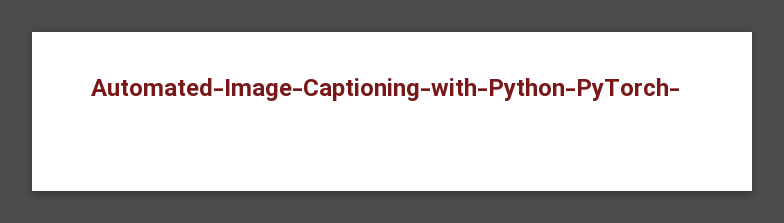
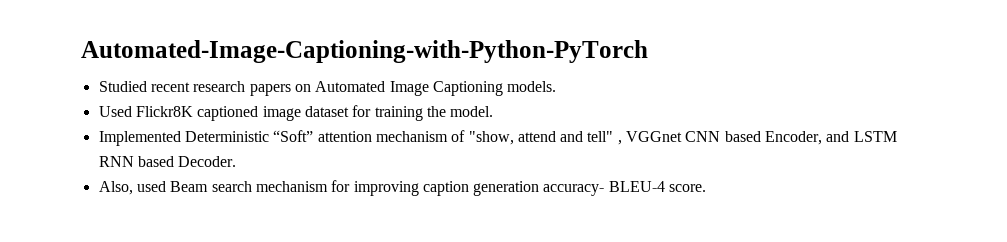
[91,78,680,101] Automated-Image-Captioning-with-Python-PyTorch- -> [81,40,648,63] [98,81,557,96] [98,105,494,121] [98,130,897,146] [98,156,237,167] [98,180,707,196] Automated-Image-Captioning-with-Python-PyTorch // Studied recent research papers on Automated Image Captioning models. // Used Flickr8K captioned image dataset for training the model. // Implemented Deterministic “Soft” attention mechanism of "show, attend and tell" , VGGnet CNN based Encoder, and LSTM RNN based Decoder. // Also, used Beam search mechanism for improving caption generation accuracy- BLEU-4 score.

